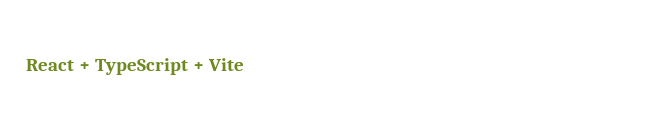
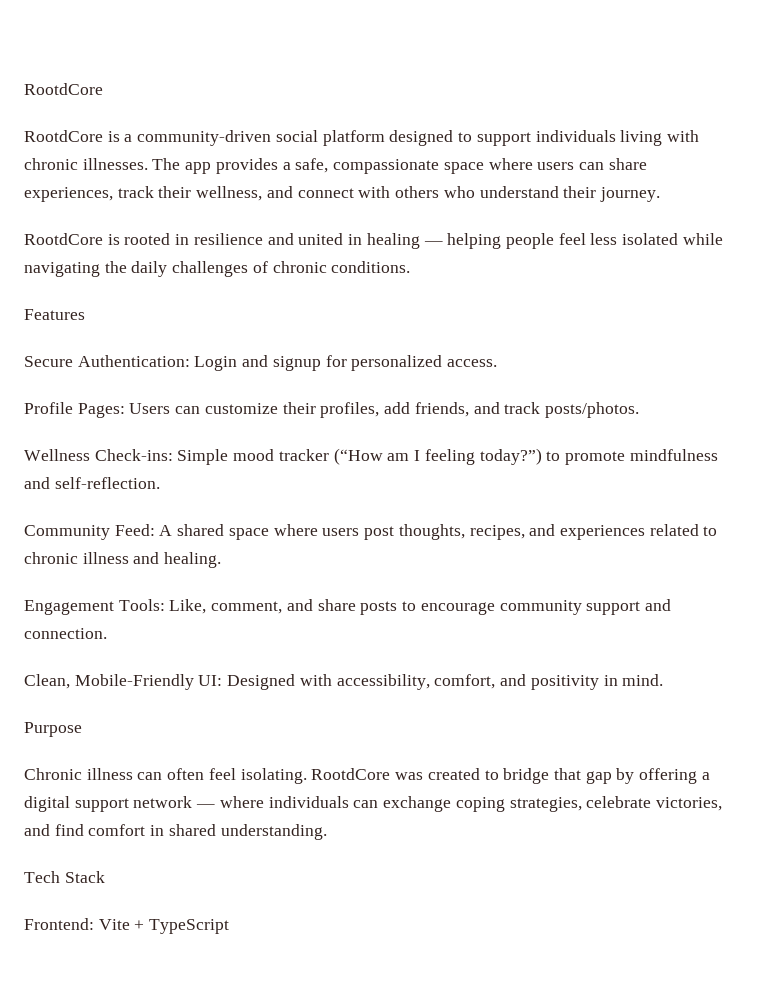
[26,58,244,75] React + TypeScript + Vite -> [24,83,103,95] [24,130,699,146] [24,158,647,174] [24,186,660,202] [24,233,723,249] [24,261,411,277] [24,309,85,320] [24,355,498,371] [24,402,639,418] [24,448,718,465] [24,477,160,489] [24,524,718,540] [24,552,222,568] [24,599,671,615] [24,628,107,639] [24,674,664,690] [24,722,82,737] [24,768,710,784] [24,796,722,812] [24,824,327,840] [24,871,105,883] [24,918,230,934] RootdCore // RootdCore is a community-driven social platform designed to support individuals living with chronic illnesses. The app provides a safe, compassionate space where users can share experiences, track their wellness, and connect with others who understand their journey. // RootdCore is rooted in resilience and united in healing — helping people feel less isolated while navigating the daily challenges of chronic conditions. // Features // Secure Authentication: Login and signup for personalized access. // Profile Pages: Users can customize their profiles, add friends, and track posts/photos. // Wellness Check-ins: Simple mood tracker (“How am I feeling today?”) to promote mindfulness and self-reflection. // Community Feed: A shared space where users post thoughts, recipes, and experiences related to chronic illness and healing. // Engagement Tools: Like, comment, and share posts to encourage community support and connection. // Clean, Mobile-Friendly UI: Designed with accessibility, comfort, and positivity in mind. // Purpose // Chronic illness can often feel isolating. RootdCore was created to bridge that gap by offering a digital support network — where individuals can exchange coping strategies, celebrate victories, and find comfort in shared understanding. // Tech Stack // Frontend: Vite + TypeScript

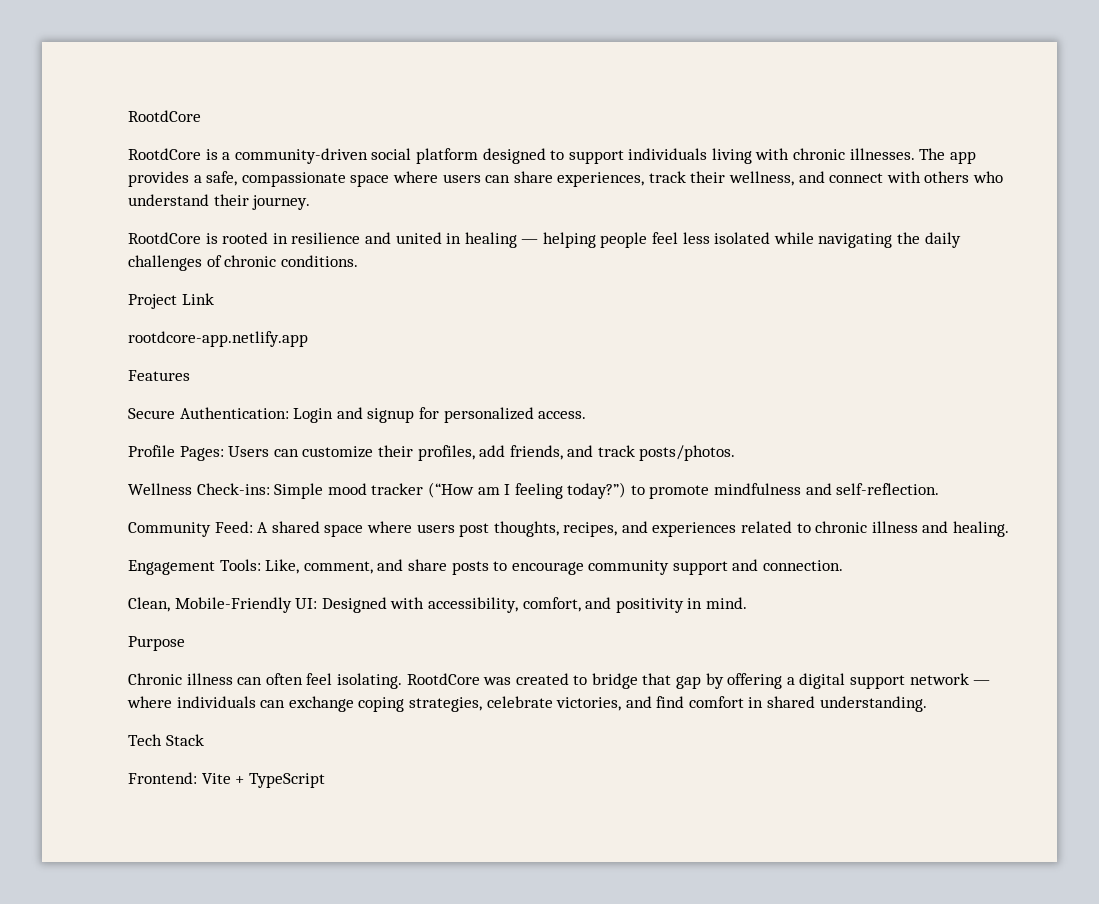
(411, 267) none -> [128,293,214,309] [128,331,308,347] // Project Link // rootdcore-app.netlify.app

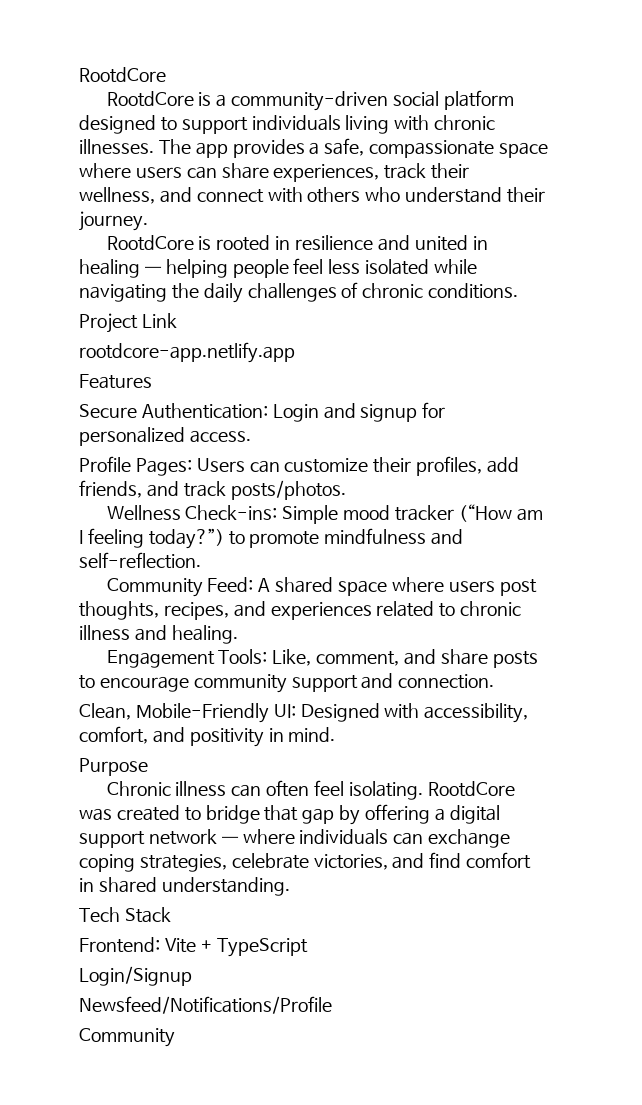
(325, 780) none -> [79,966,192,986] [79,996,332,1014] [79,1028,175,1047] // Login/Signup // Newsfeed/Notifications/Profile // Community

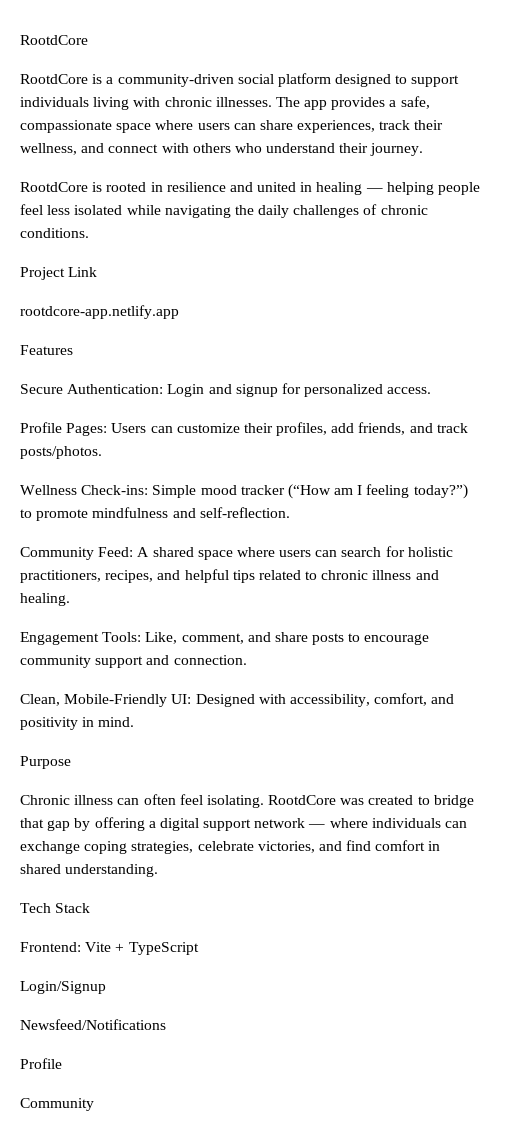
[499,579,537,596] [79,601,372,620] post thoughts, recipes, and experiences -> [315,546,453,557] [20,569,255,583] can search for holistic practitioners, recipes, and helpful tips
[79,996,332,1014] Newsfeed/Notifications/Profile -> [20,1019,166,1030] [20,1058,62,1069] Newsfeed/Notifications // Profile

